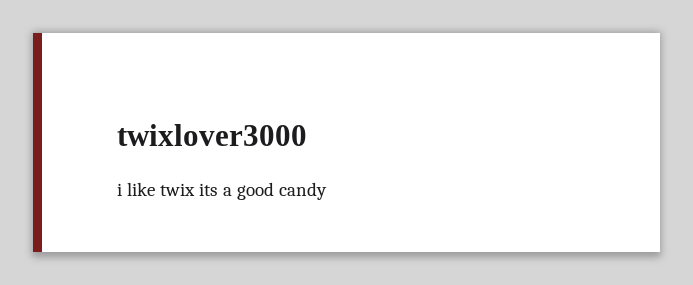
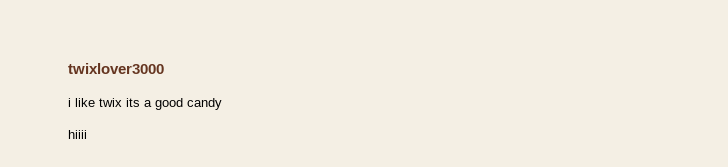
(327, 191) none -> [68,130,87,139] // hiiii

